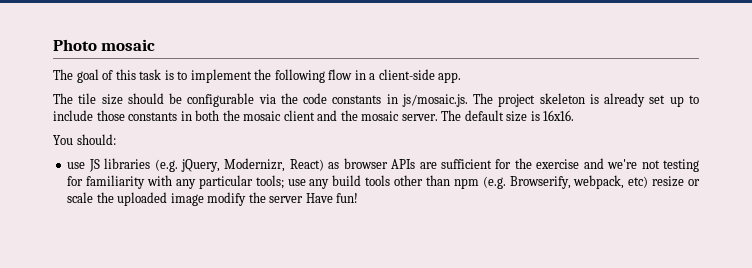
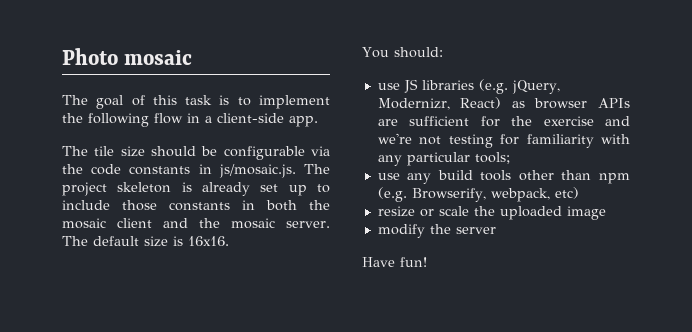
(284, 182) none -> (510, 158) //
(649, 182) none -> (579, 193) //
(204, 199) none -> (606, 213) //
(304, 199) none -> (496, 230) //

